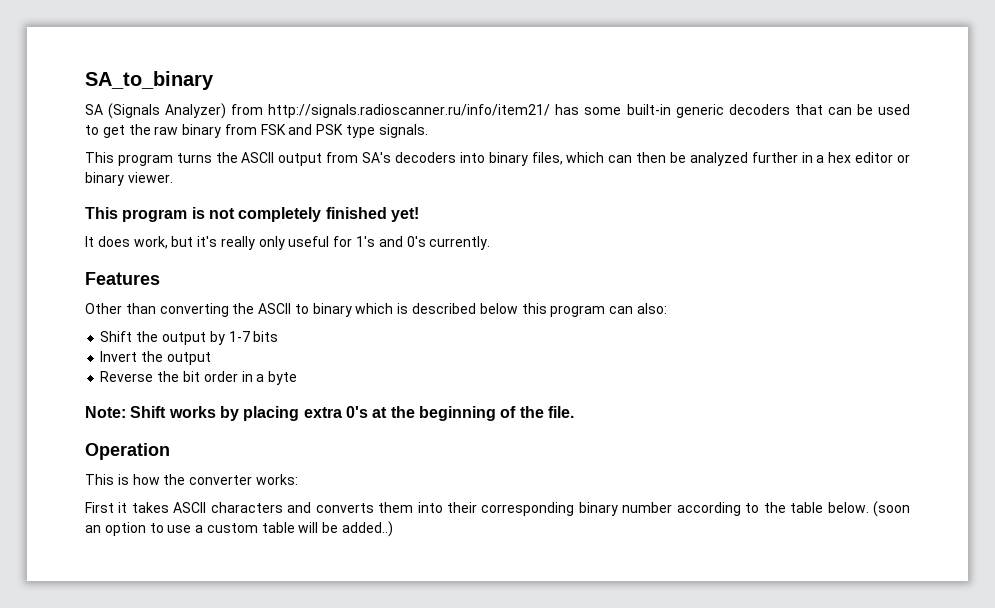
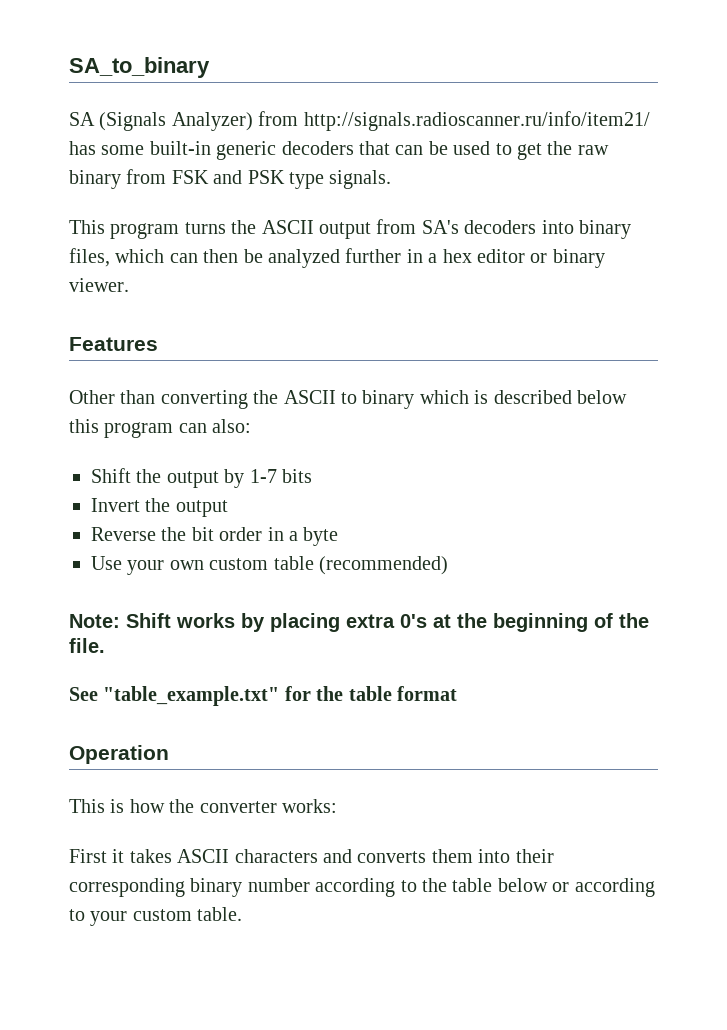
[85,207,419,222] [85,236,491,250] // This program is not completely finished yet! // It does work, but it's really only useful for 1's and 0's currently. -> (129, 285) none
(298, 378) none -> [91,556,448,575] // Use your own custom table (recommended)
(574, 412) none -> [69,686,457,706] // See "table_example.txt" for the table format
[827,501,911,517] [85,521,394,537] below. (soon an option to use a custom table will be added..) -> [497,878,655,897] [69,907,243,926] below or according to your custom table.

